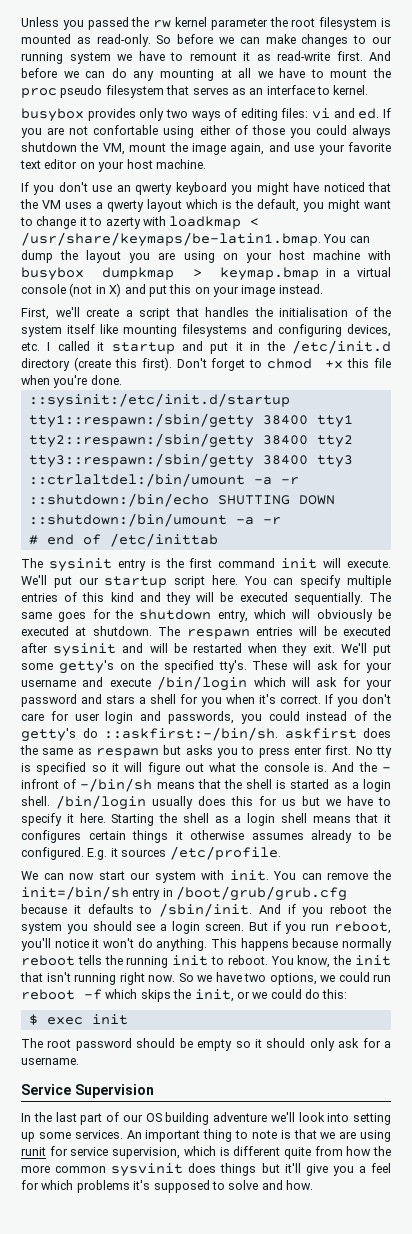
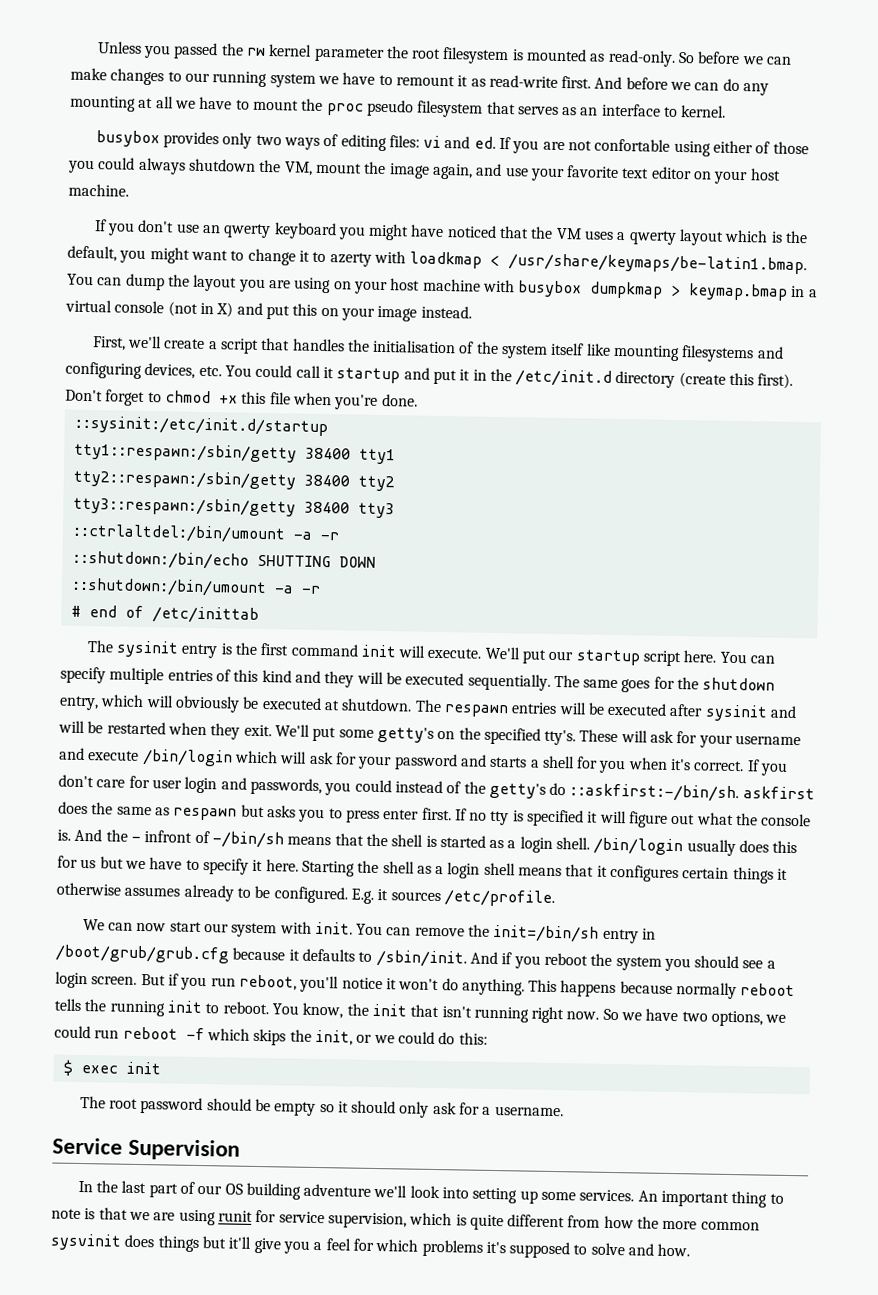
[47,341,90,351] I called -> [224,364,321,378] You could call
[106,695,135,704] stars -> [489,756,528,768] starts
[355,746,373,755] No -> [454,808,488,821] If no
[91,765,107,772] so -> (585, 818) none
[233,1146,311,1159] different quite -> [469,1214,566,1231] quite different

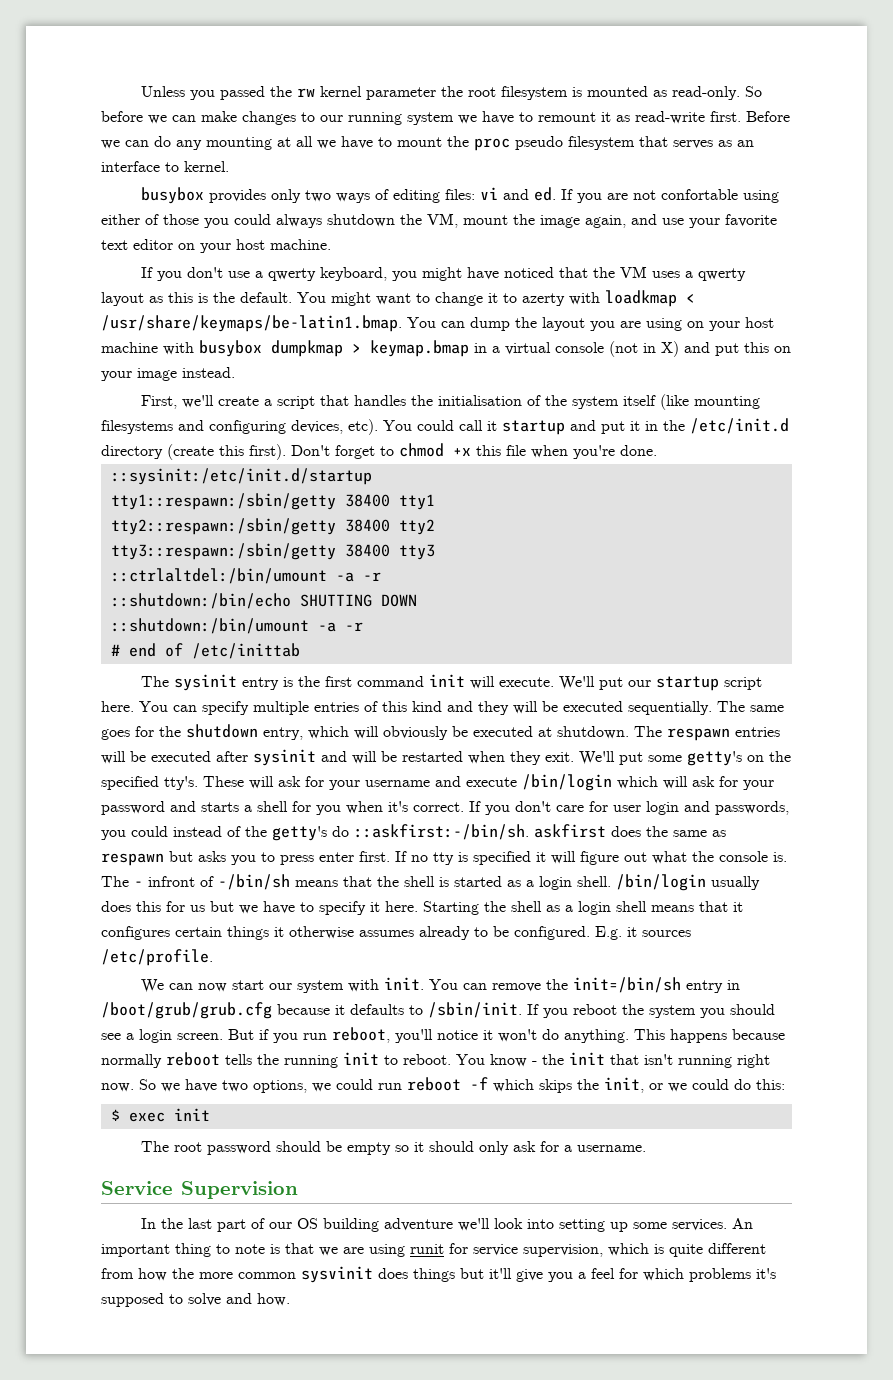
[594,76,668,90] And before -> [746,111,790,122] Before
[201,222,337,240] an qwerty keyboard -> [255,267,388,281] a qwerty keyboard,
[724,229,808,244] [67,245,147,263] which is the default, you -> [149,292,326,303] as this is the default. You
[585,343,611,356] like -> [660,394,690,410] (like
[198,365,222,377] etc. -> [348,419,378,435] etc).
[74,828,128,842] And the -> [101,876,129,887] The
[469,951,513,965] And if -> [527,1004,539,1015] If
[302,1002,344,1019] know, -> [490,1054,537,1067] know -

